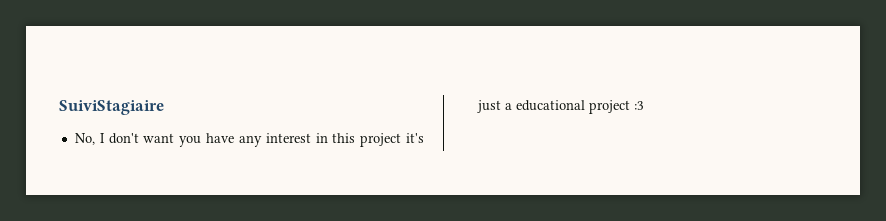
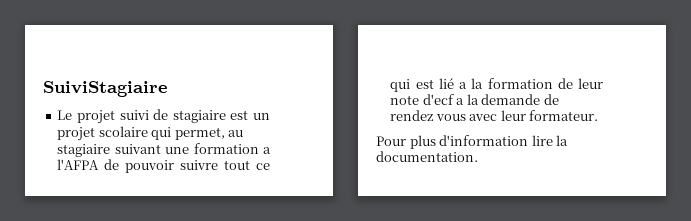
[74,133,424,147] [476,100,644,114] No, I don't want you have any interest in this project it's just a educational project :3 -> [57,109,270,124] [57,126,244,141] [57,143,271,157] [57,159,270,173] [390,78,603,92] [390,94,559,105] [390,110,599,121] [376,135,569,149] [376,151,478,162] Le projet suivi de stagiaire est un projet scolaire qui permet, au stagiaire suivant une formation a l'AFPA de pouvoir suivre tout ce qui est lié a la formation de leur note d'ecf a la demande de rendez vous avec leur formateur. // Pour plus d'information lire la documentation.

